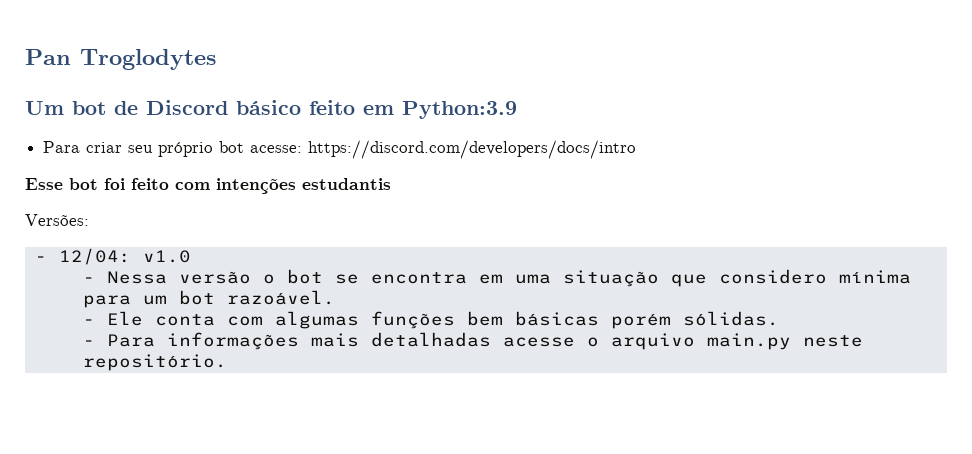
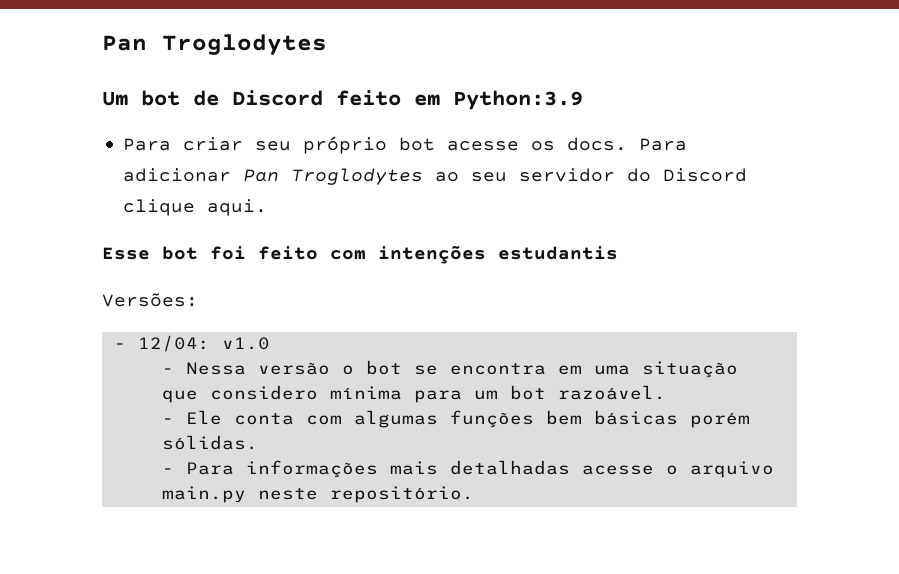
[236,100,301,115] básico -> (323, 98) none
[250,140,637,159] acesse: https://discord.com/developers/docs/intro -> [447,137,688,151] [123,168,748,185] [123,199,268,216] acesse os docs. Para adicionar Pan Troglodytes ao seu servidor do Discord clique aqui.

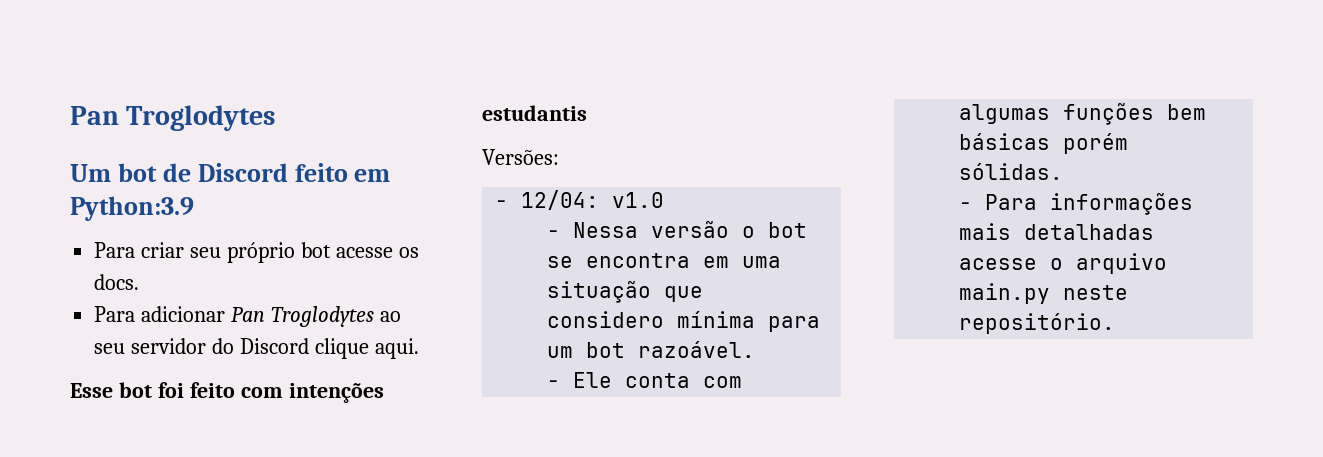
(628, 144) none -> (140, 282) //

